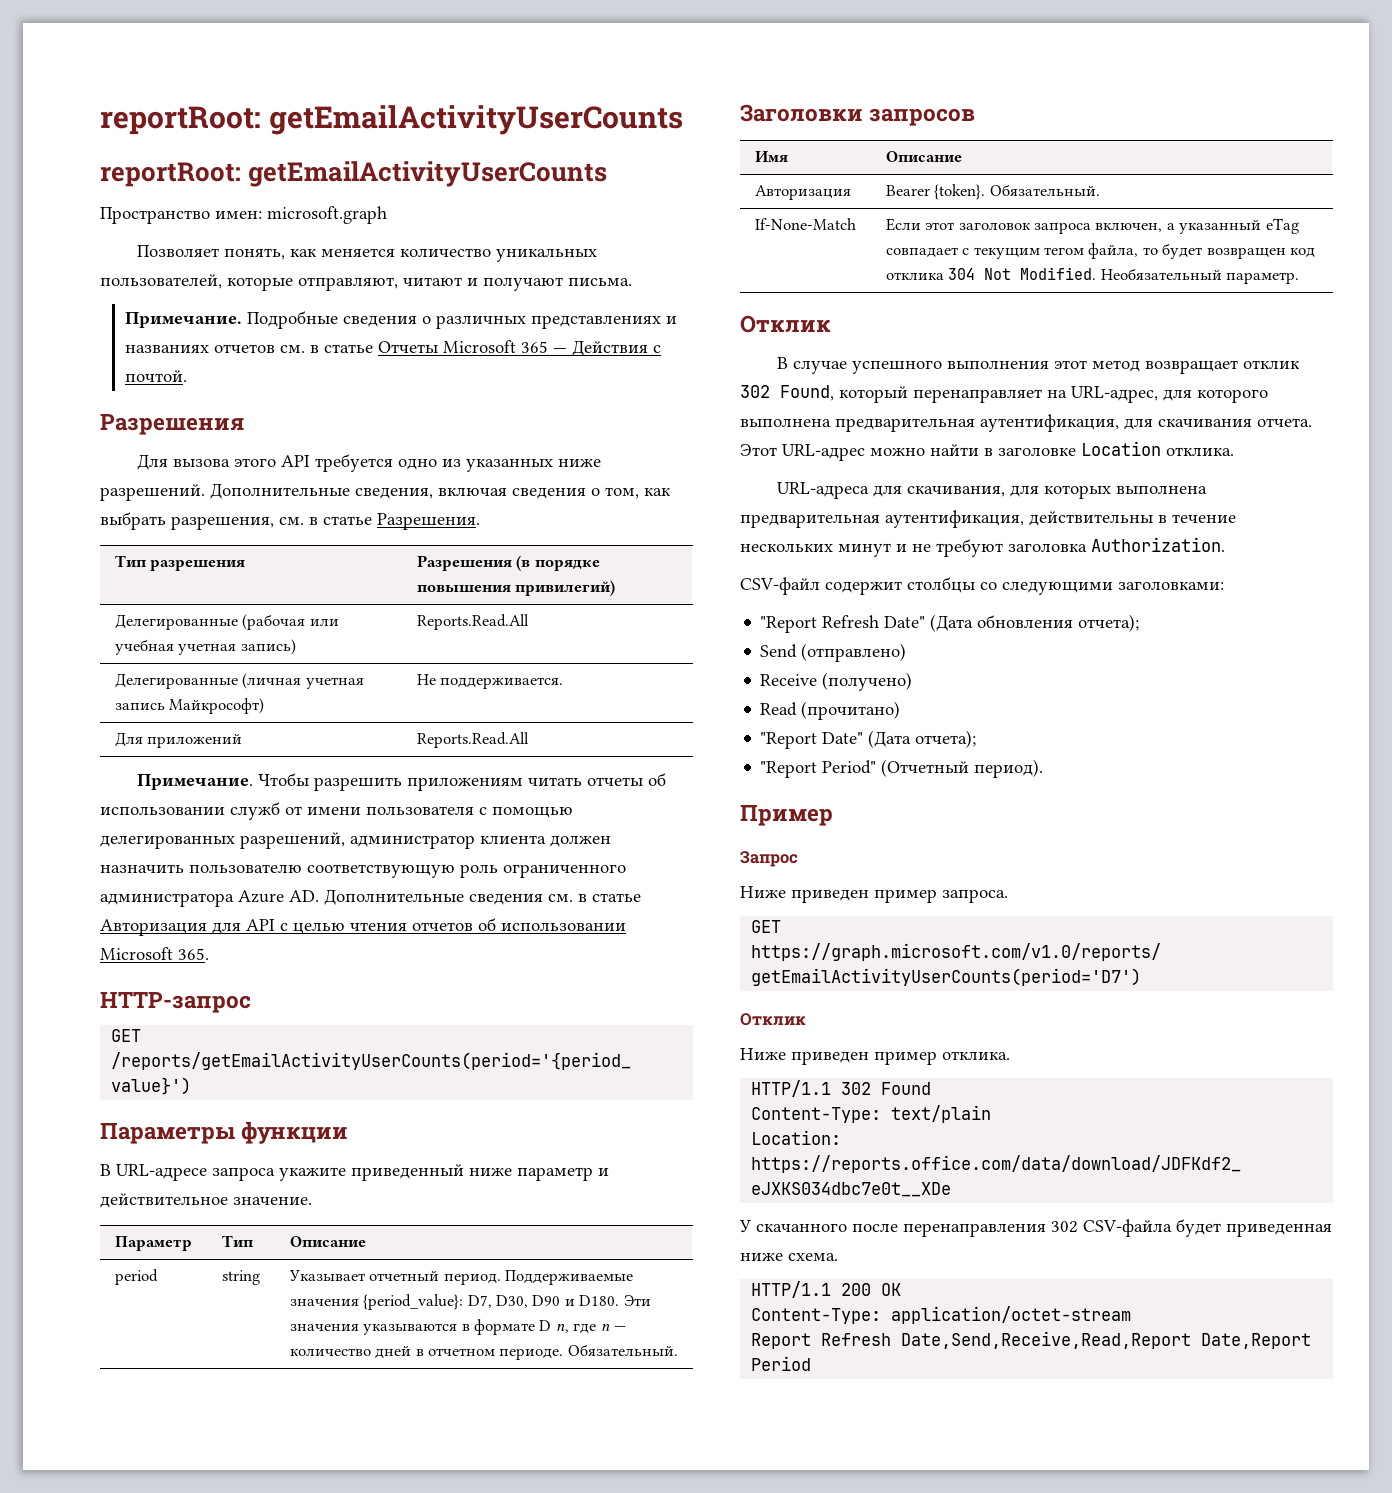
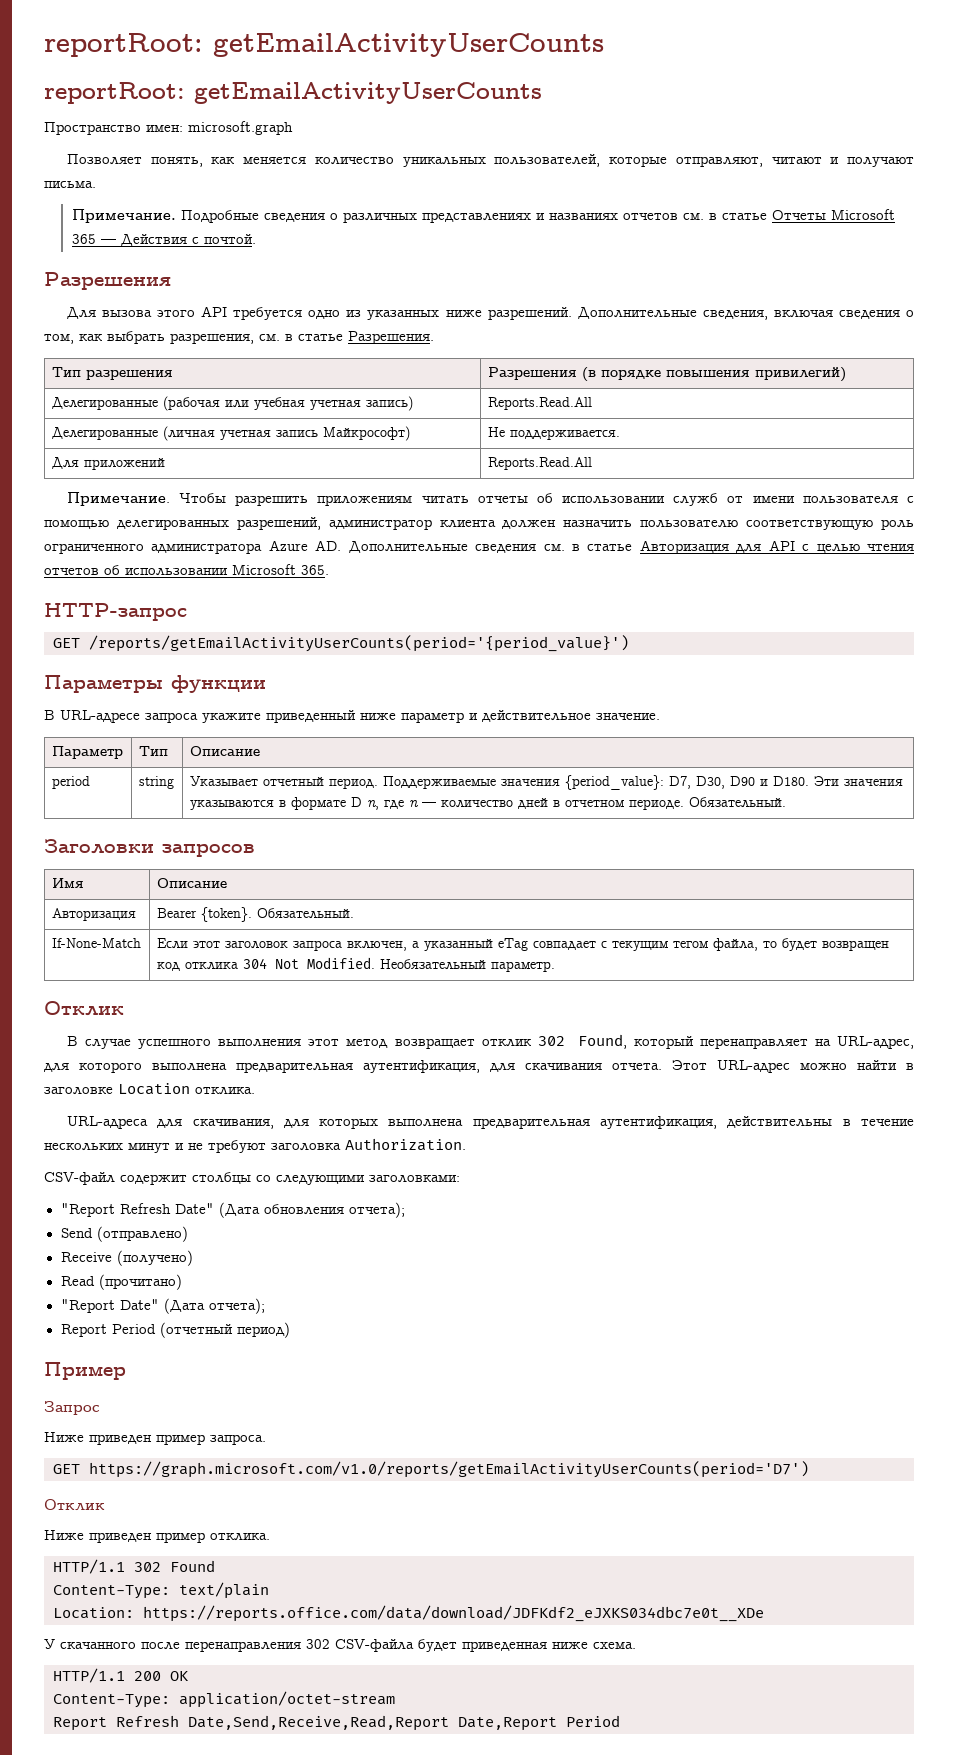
[760,759,1044,778] "Report Period" (Отчетный период). -> [60,1322,290,1338] Report Period (отчетный период)

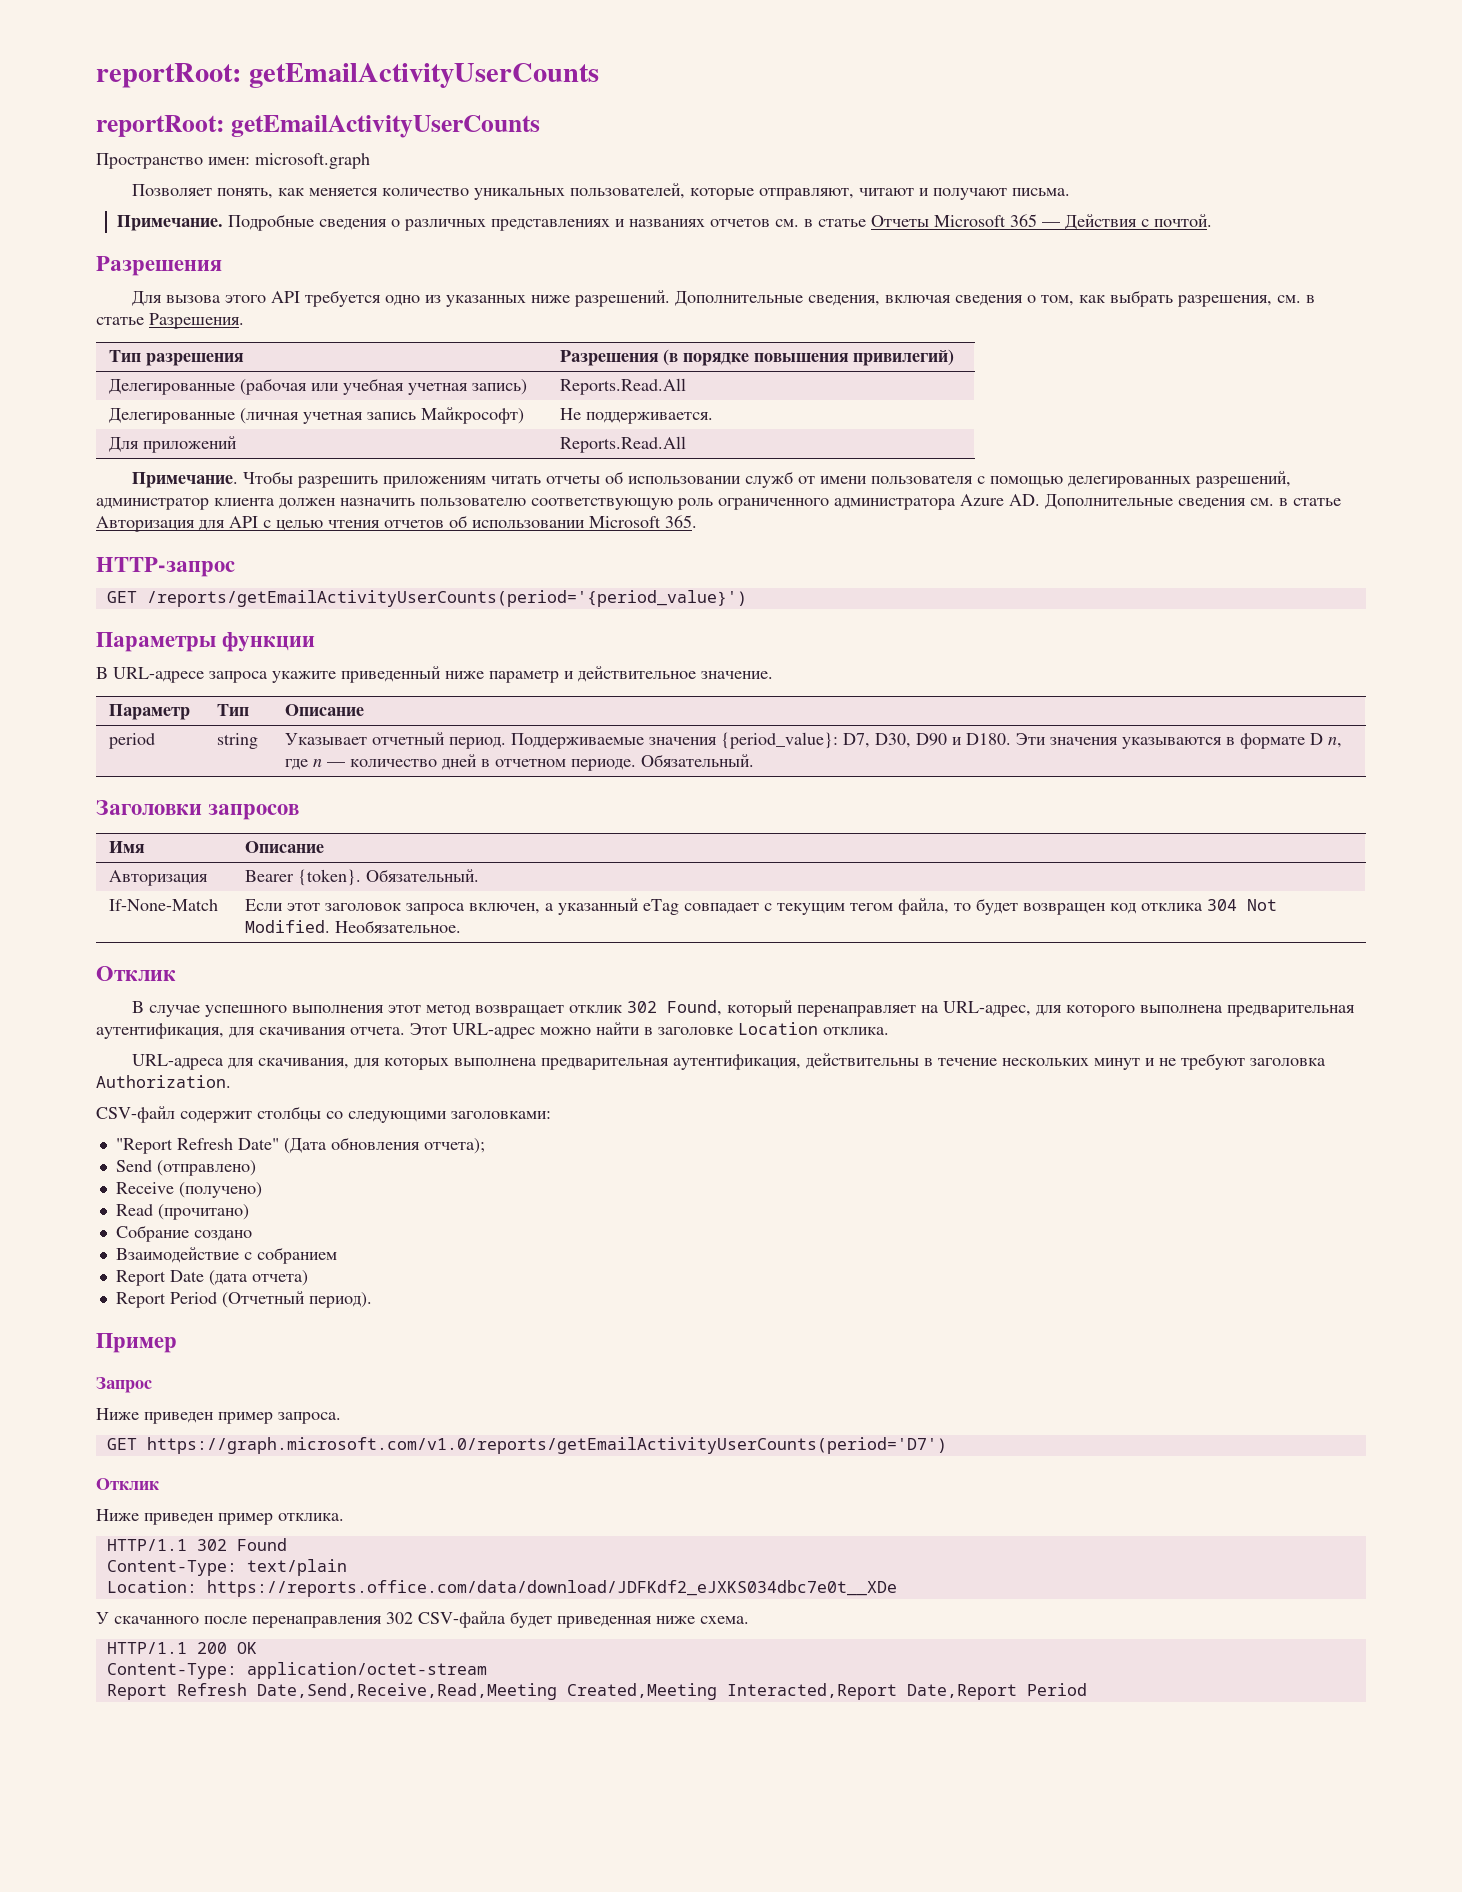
[379,959,555,972] Необязательный параметр. -> [335,920,462,933] Необязательное.
[60,1298,265,1314] "Report Date" (Дата отчета); -> [115,1225,252,1242] [115,1247,337,1264] [115,1270,308,1286] Собрание создано // Взаимодействие с собранием // Report Date (дата отчета)
[159,1322,290,1338] (отчетный период) -> [221,1291,372,1308] (Отчетный период).
[188,1715,449,1731] Date,Send,Receive,Read,Report -> [256,1683,897,1700] Date,Send,Receive,Read,Meeting Created,Meeting Interacted,Report

